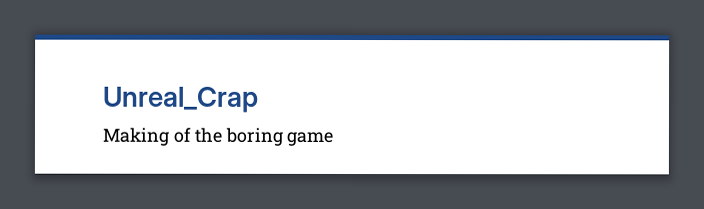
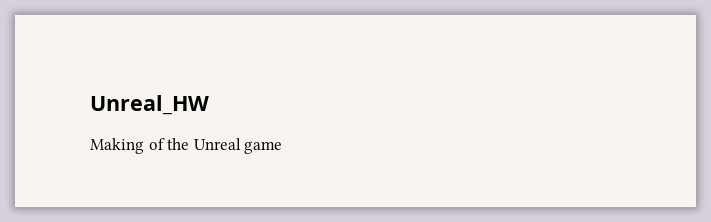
[102,86,259,113] Unreal_Crap -> [90,95,209,115] Unreal_HW
[224,127,283,146] boring -> [193,138,241,150] Unreal

